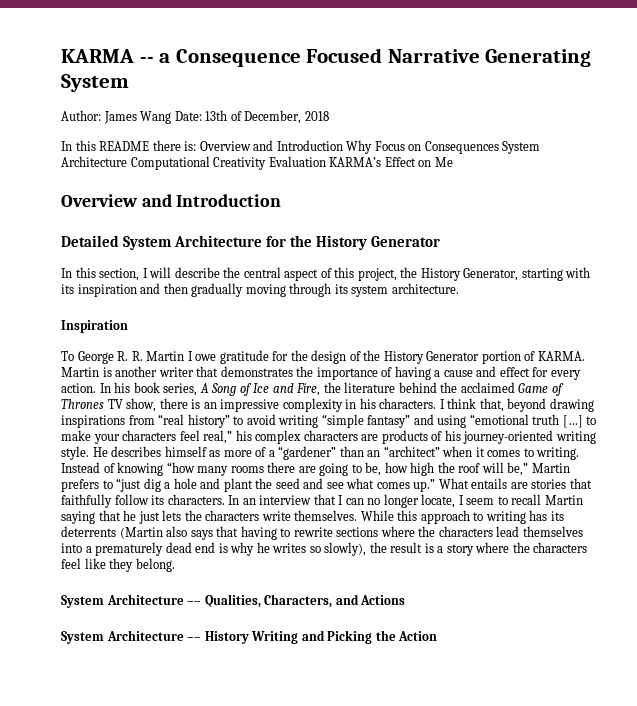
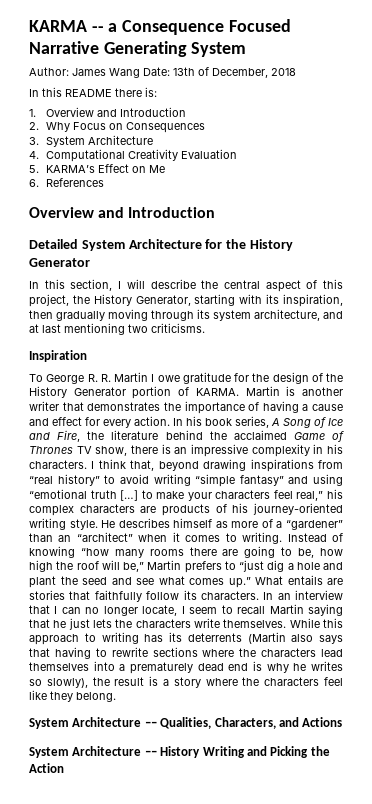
[199,140,343,151] Overview and Introduction -> [29,107,186,117] [29,122,39,130] // 1. Overview and Introduction // 2.
[502,141,541,154] [61,156,127,167] System Architecture -> [29,135,153,147] [29,151,39,159] // 3. System Architecture // 4.
(326, 161) none -> [29,165,39,173] // 5.
(453, 162) none -> [29,178,104,187] // 6. References
[77,283,161,297] inspiration and -> [283,294,343,307] inspiration,
[391,283,459,294] architecture. -> [254,309,343,321] [29,323,205,335] architecture, and at last mentioning two criticisms.

